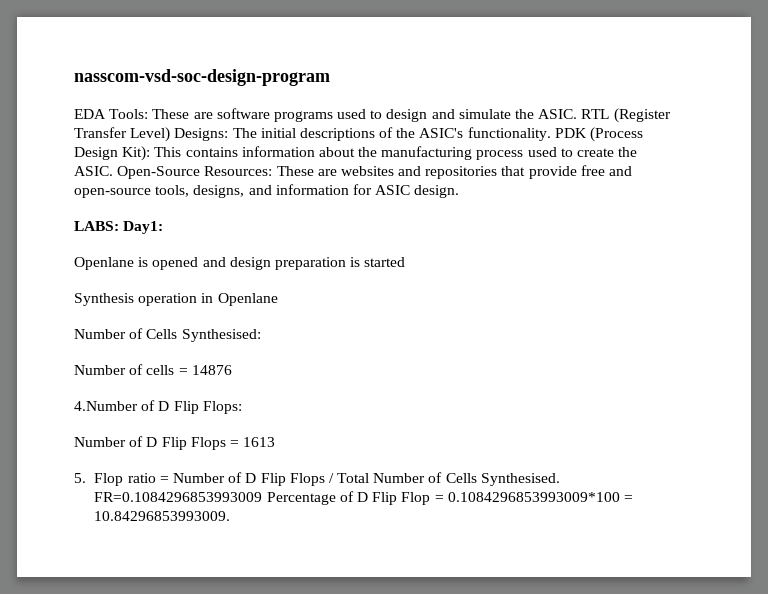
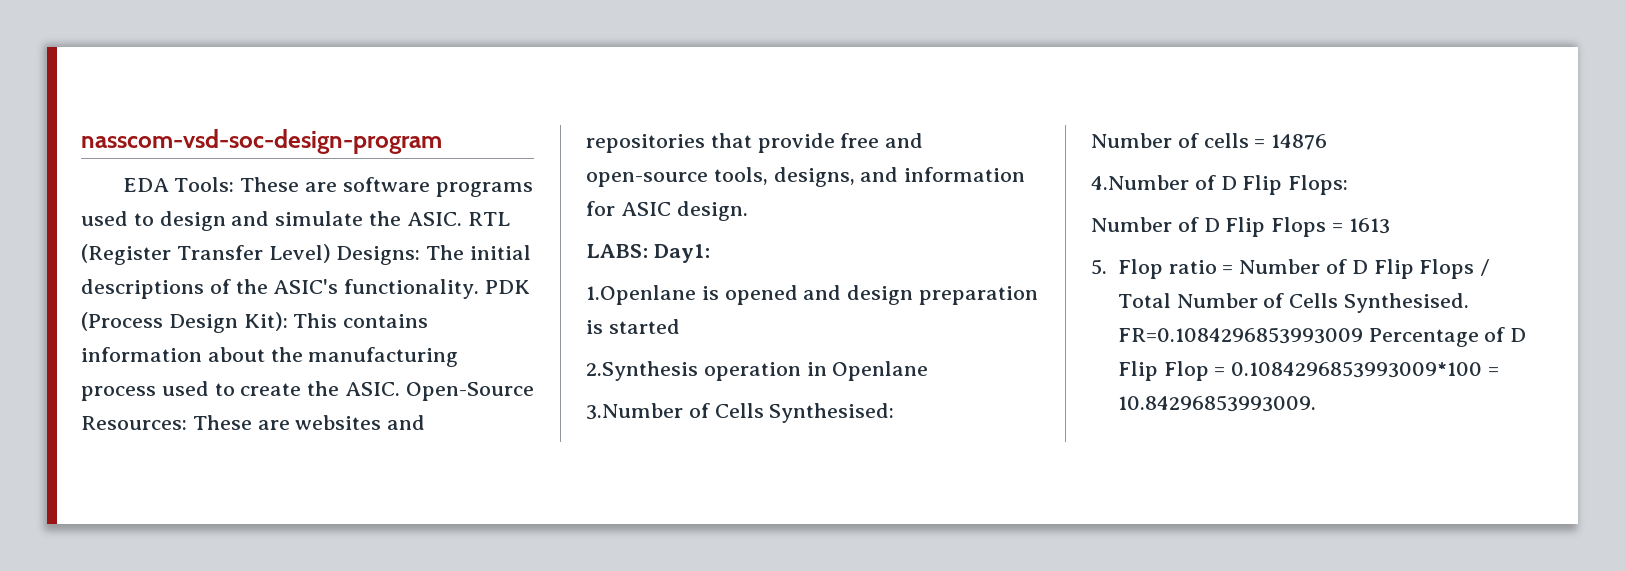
[74,257,134,270] Openlane -> [586,285,696,305] 1.Openlane
[74,293,134,306] Synthesis -> [586,361,698,381] 2.Synthesis
[74,329,126,339] Number -> [586,403,683,420] 3.Number

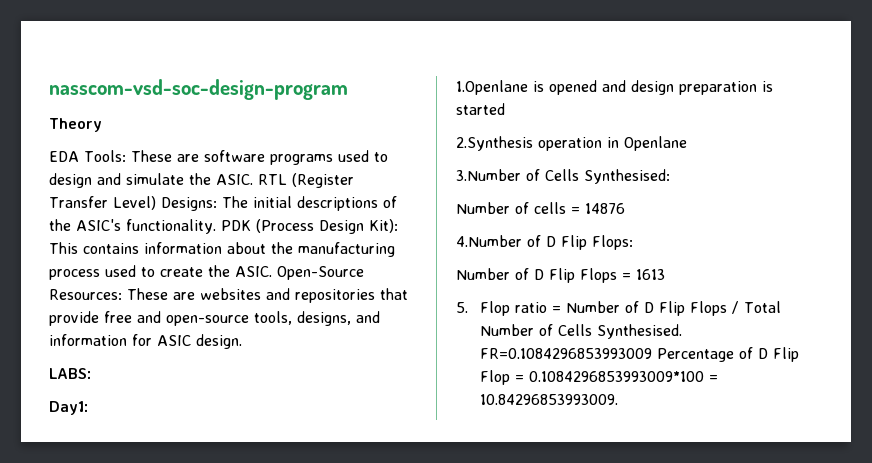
(442, 141) none -> [49,118,102,132] // Theory
(648, 251) none -> (91, 373) //

